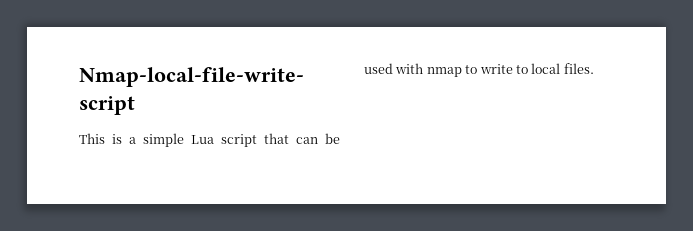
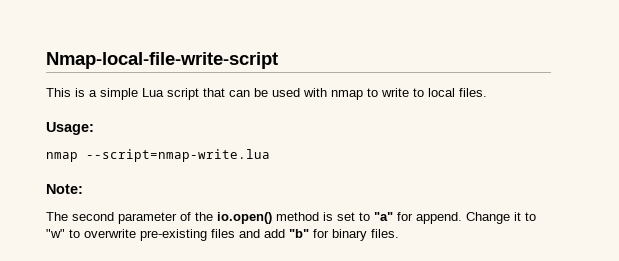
(594, 68) none -> [46,122,94,135] [46,149,270,162] [46,184,83,194] [46,212,536,224] [46,229,399,241] // Usage: // nmap --script=nmap-write.lua // Note: // The second parameter of the io.open() method is set to "a" for append. Change it to "w" to overwrite pre-existing files and add "b" for binary files.

